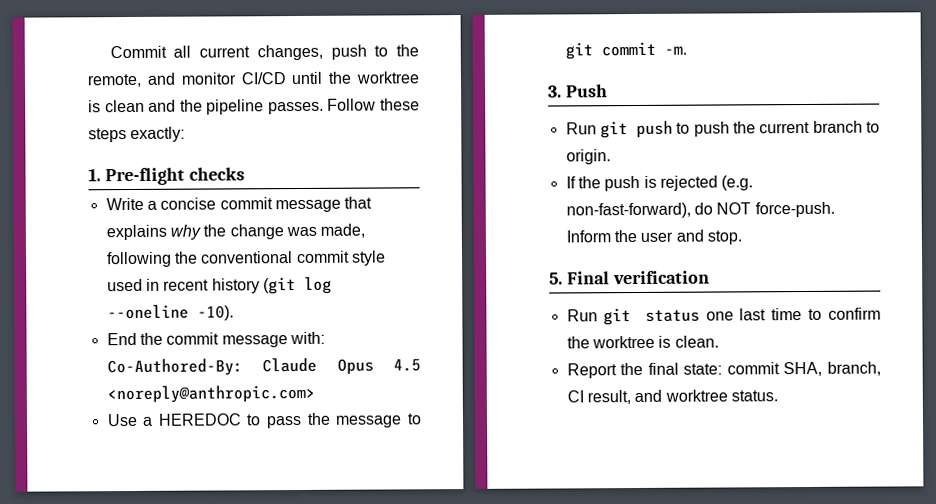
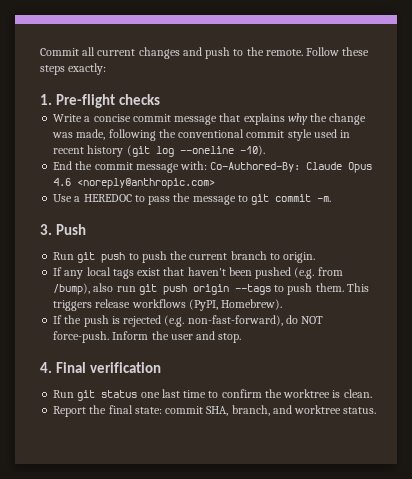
[256,44,323,61] changes, -> [138,47,202,59] changes and
[87,71,419,88] [88,99,324,115] remote, and monitor CI/CD until the worktree is clean and the pipeline passes. -> [265,49,303,56] remote.
[392,358,421,372] 4.5 -> [53,178,72,186] 4.6
(611, 157) none -> [53,267,343,279] [53,283,369,295] [53,299,283,311] // If any local tags exist that haven't been pushed (e.g. from /bump), also run git push origin --tags to push them. This triggers release workflows (PyPI, Homebrew).
[549,272,563,285] 5. -> [40,362,52,373] 4.
[566,390,631,405] CI result, -> (270, 410) none

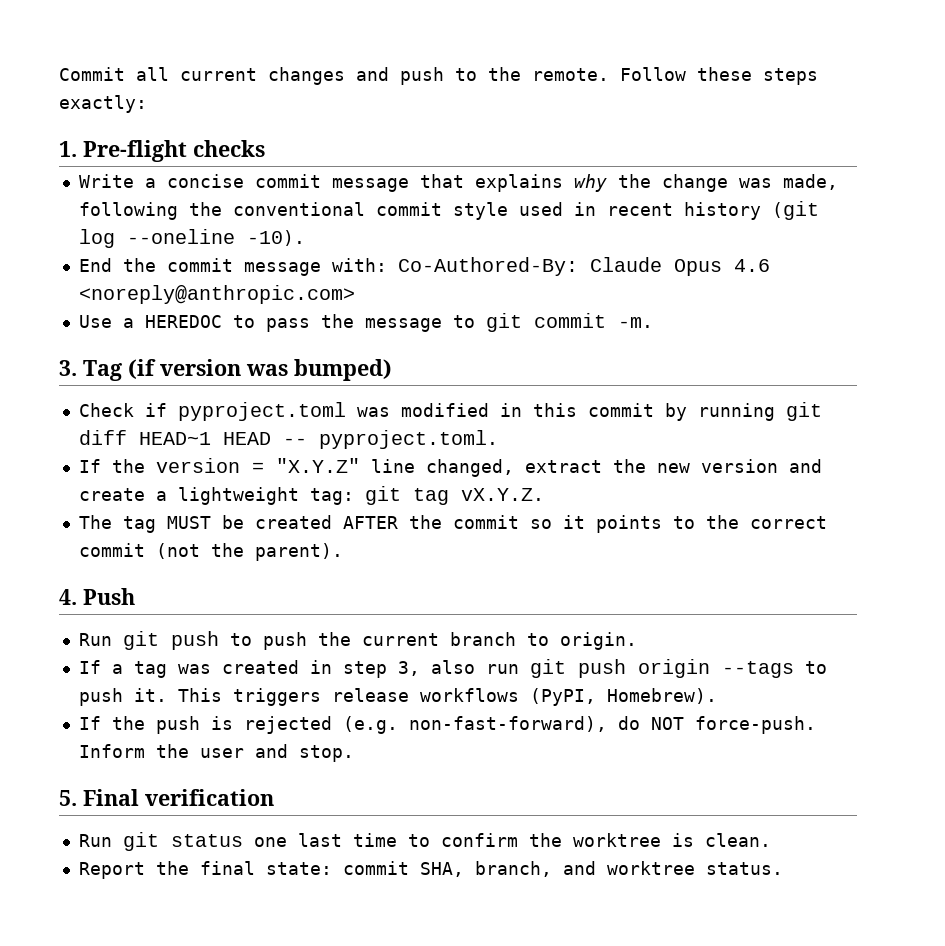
(52, 229) none -> [83,359,392,381] [78,402,822,421] [78,430,498,449] [78,458,822,477] [78,486,544,505] [78,515,827,533] [78,543,343,561] [59,589,77,605] Tag (if version was bumped) // Check if pyproject.toml was modified in this commit by running git diff HEAD~1 HEAD -- pyproject.toml. // If the version = "X.Y.Z" line changed, extract the new version and create a lightweight tag: git tag vX.Y.Z. // The tag MUST be created AFTER the commit so it points to the correct commit (not the parent). // 4.
[64,267,343,279] [53,283,91,295] any local tags exist that haven't been pushed (e.g. from /bump), -> [111,660,420,678] a tag was created in step 3,
[315,283,344,292] them. -> [133,688,167,702] it.
[40,362,52,373] 4. -> [59,790,77,806] 5.

